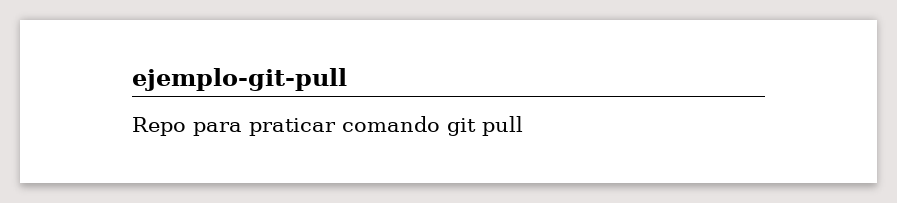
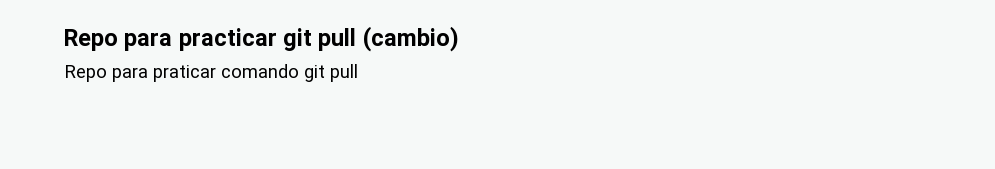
[132,68,347,91] ejemplo-git-pull -> [64,26,459,52] Repo para practicar git pull (cambio)

